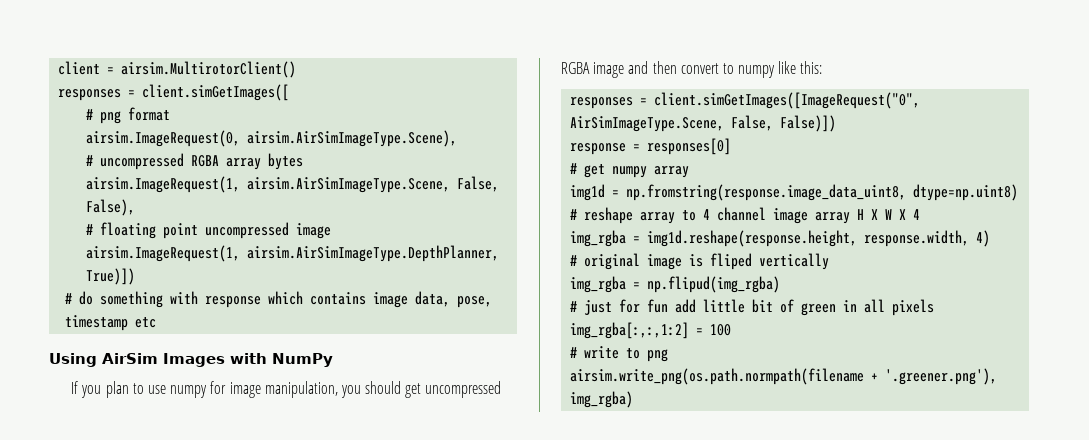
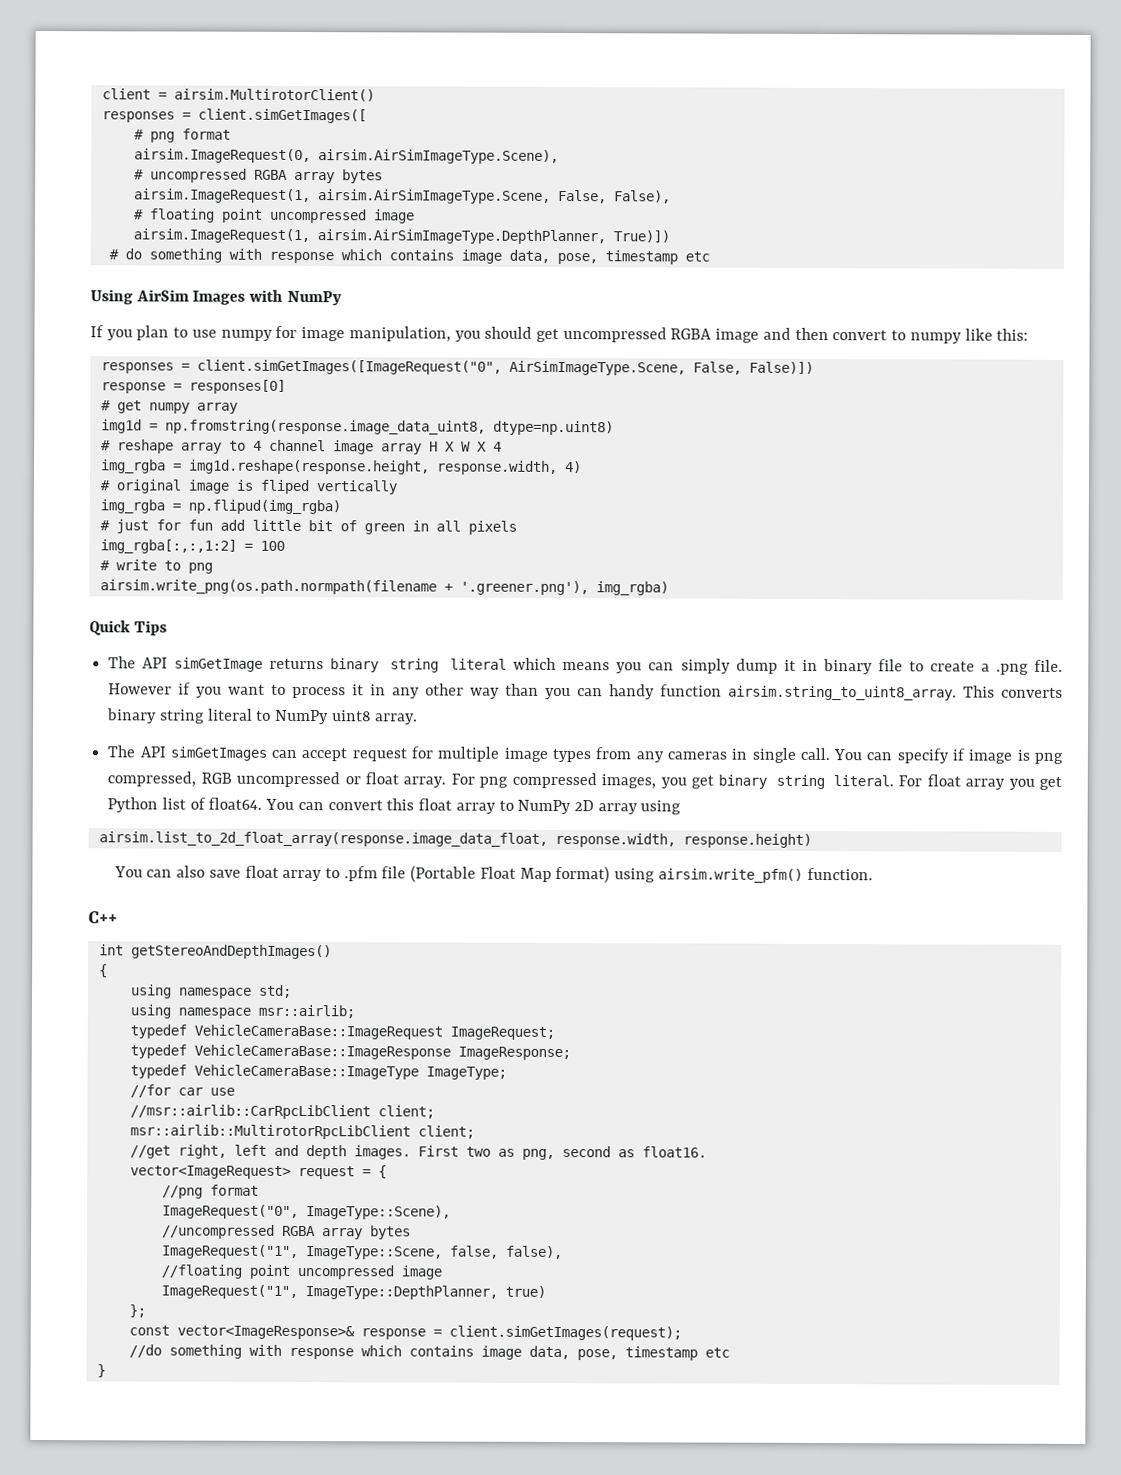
(634, 399) none -> [89,620,167,636] [108,656,1064,675] [108,682,1063,701] [107,708,418,725] [107,745,1063,764] [107,771,1062,790] [107,797,682,815] [98,831,812,848] [113,865,873,884] [88,911,118,924] [98,944,332,960] [98,964,108,978] [129,984,292,999] [129,1004,355,1019] [129,1024,555,1040] [129,1044,571,1061] [129,1064,507,1080] [129,1084,235,1098] [129,1104,435,1120] [129,1124,475,1140] [129,1144,707,1160] [129,1165,387,1180] [161,1184,259,1199] [161,1204,451,1220] [161,1224,411,1240] [160,1244,563,1260] [160,1264,442,1280] [160,1284,546,1300] [128,1304,146,1318] [128,1325,682,1341] [128,1344,730,1361] [96,1364,106,1378] // Quick Tips // The API simGetImage returns binary string literal which means you can simply dump it in binary file to create a .png file. However if you want to process it in any other way than you can handy function airsim.string_to_uint8_array. This converts binary string literal to NumPy uint8 array. // The API simGetImages can accept request for multiple image types from any cameras in single call. You can specify if image is png compressed, RGB uncompressed or float array. For png compressed images, you get binary string literal. For float array you get Python list of float64. You can convert this float array to NumPy 2D array using // airsim.list_to_2d_float_array(response.image_data_float, response.width, response.height) // You can also save float array to .pfm file (Portable Float Map format) using airsim.write_pfm() function. // C++ // int getStereoAndDepthImages() // { // using namespace std; // using namespace msr::airlib; // typedef VehicleCameraBase::ImageRequest ImageRequest; // typedef VehicleCameraBase::ImageResponse ImageResponse; // typedef VehicleCameraBase::ImageType ImageType; // //for car use // //msr::airlib::CarRpcLibClient client; // msr::airlib::MultirotorRpcLibClient client; // //get right, left and depth images. First two as png, second as float16. // vector<ImageRequest> request = { // //png format // ImageRequest("0", ImageType::Scene), // //uncompressed RGBA array bytes // ImageRequest("1", ImageType::Scene, false, false), // //floating point uncompressed image // ImageRequest("1", ImageType::DepthPlanner, true) // }; // const vector<ImageResponse>& response = client.simGetImages(request); // //do something with response which contains image data, pose, timestamp etc // }

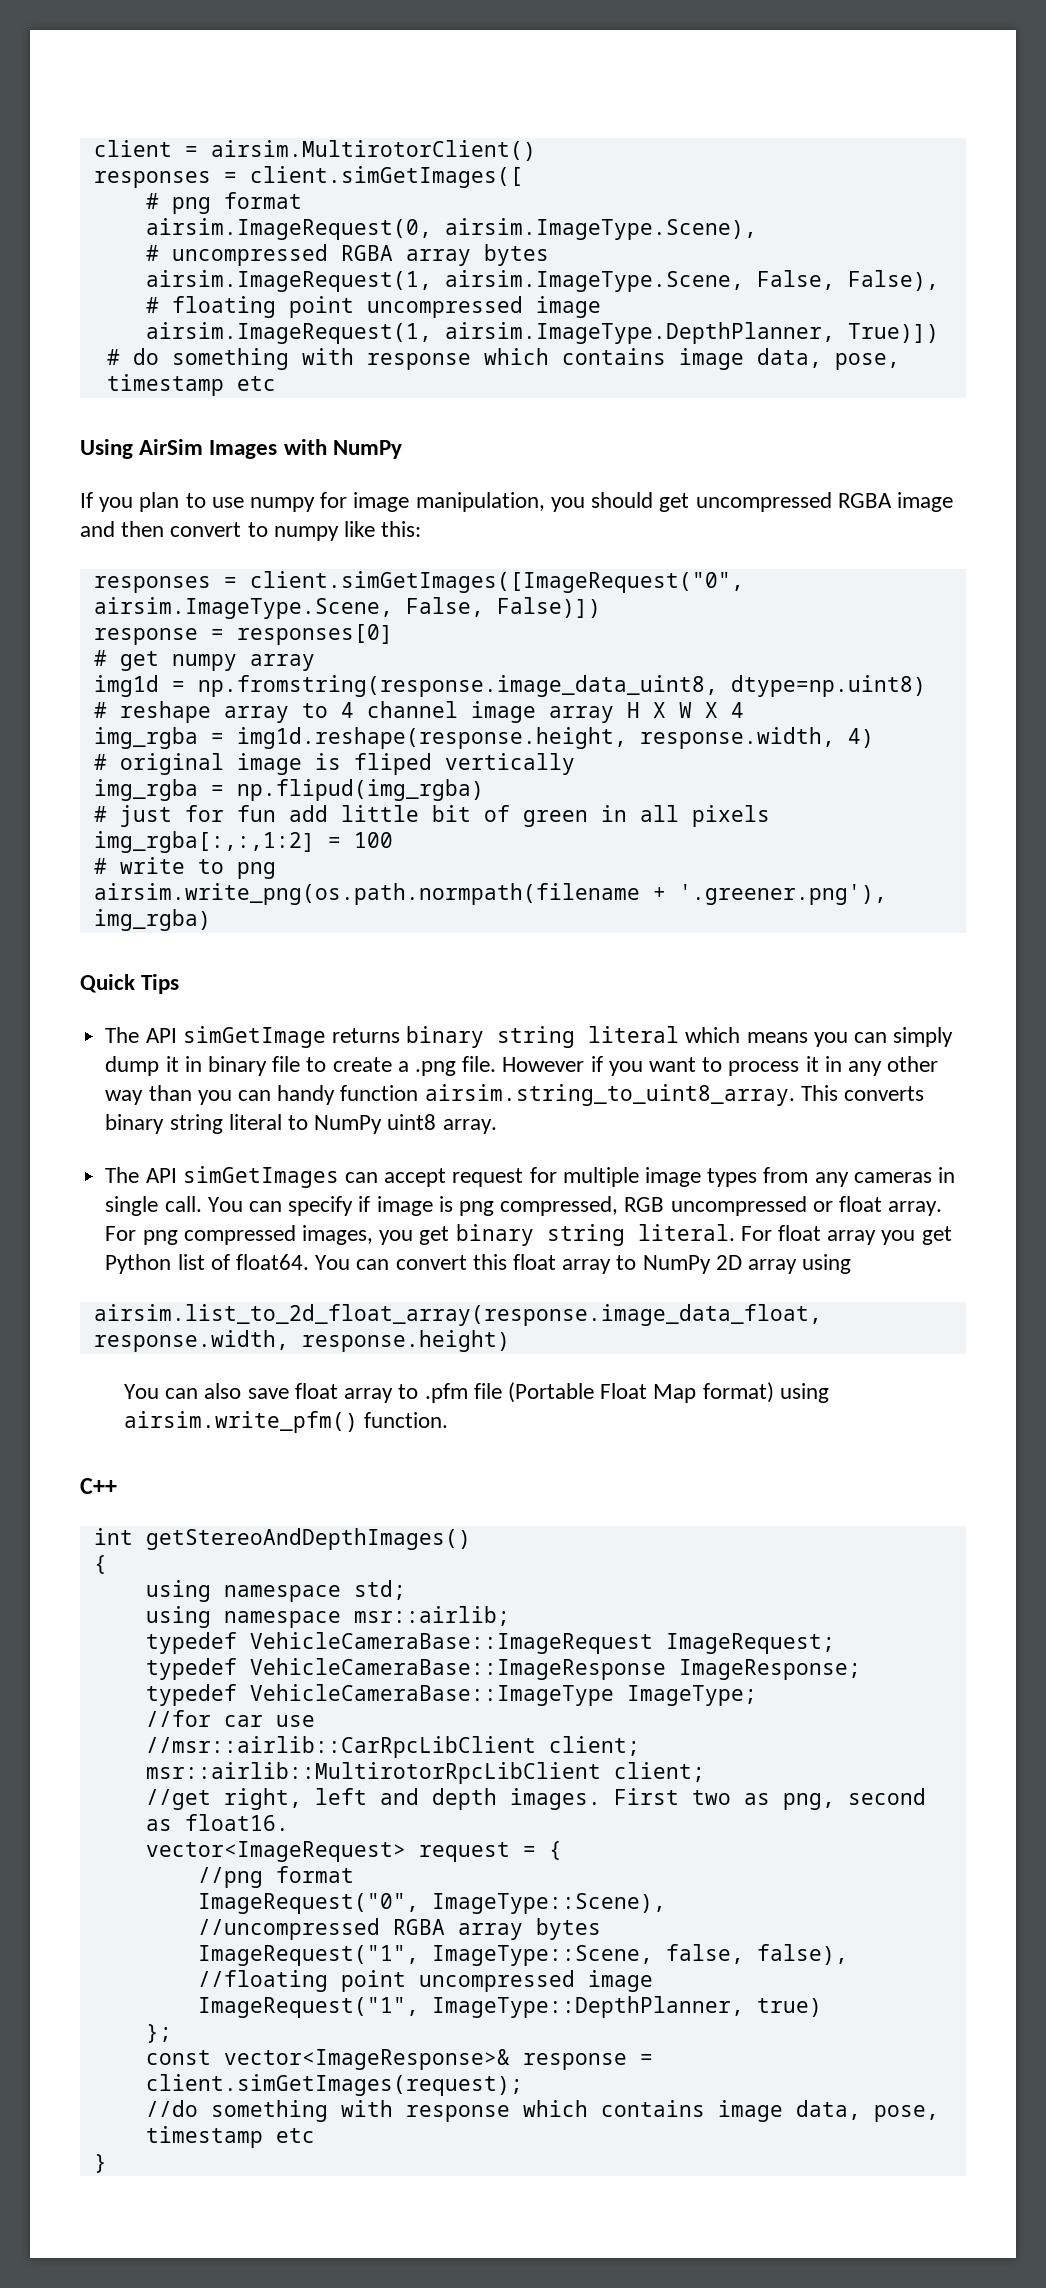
[317,149,559,164] airsim.AirSimImageType.Scene), -> [444,218,757,240] airsim.ImageType.Scene),
[317,189,551,204] airsim.AirSimImageType.Scene, -> [444,270,744,292] airsim.ImageType.Scene,
[316,229,606,245] airsim.AirSimImageType.DepthPlanner, -> [444,322,835,344] airsim.ImageType.DepthPlanner,
[508,360,686,376] AirSimImageType.Scene, -> [93,597,393,619] airsim.ImageType.Scene,

